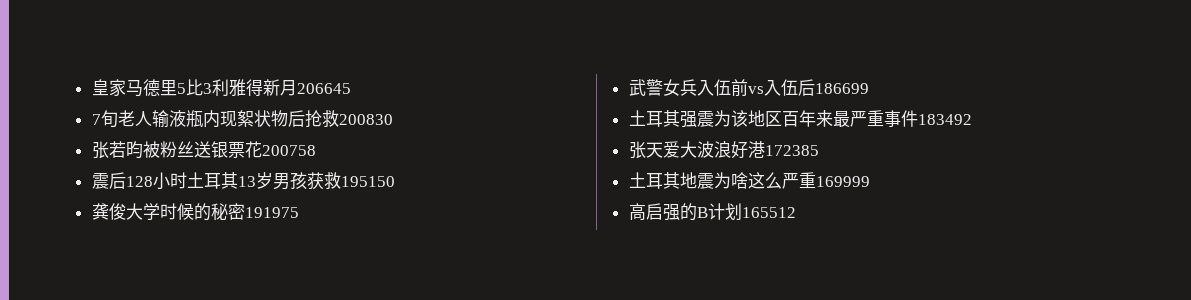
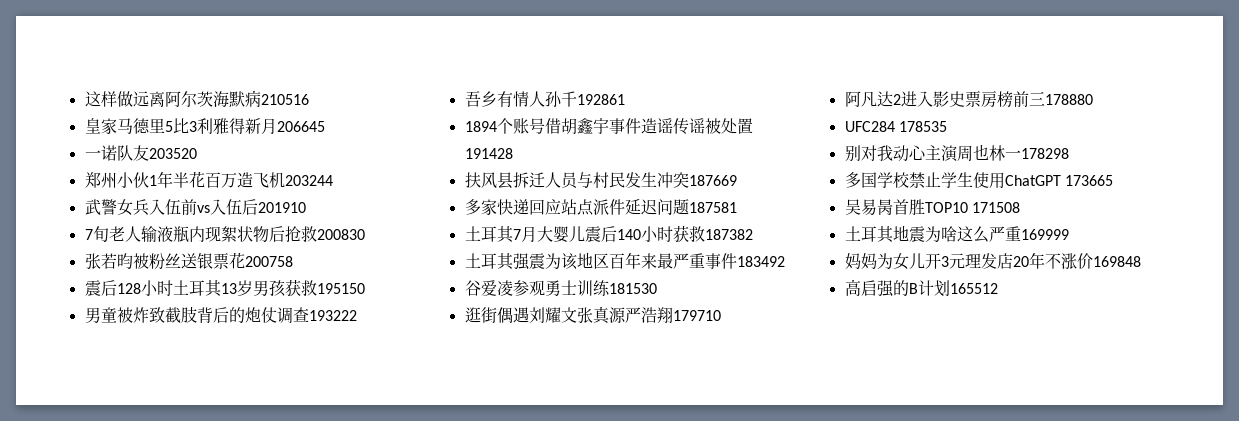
(91, 87) none -> [84,90,309,108] 这样做远离阿尔茨海默病210516 //
(351, 88) none -> [84,145,197,161] [84,171,333,188] [84,199,306,216] // 一诺队友203520 // 郑州小伙1年半花百万造飞机203244 // 武警女兵入伍前vs入伍后201910
[91,203,299,221] [628,79,869,97] 龚俊大学时候的秘密191975 // 武警女兵入伍前vs入伍后186699 -> [84,306,357,324] [464,91,625,107] [464,118,753,135] [464,148,513,159] [464,172,737,189] [464,199,737,216] [464,225,753,243] 男童被炸致截肢背后的炮仗调查193222 // 吾乡有情人孙千192861 // 1894个账号借胡鑫宇事件造谣传谣被处置191428 // 扶风县拆迁人员与村民发生冲突187669 // 多家快递回应站点派件延迟问题187581 // 土耳其7月大婴儿震后140小时获救187382
[628,141,819,159] 张天爱大波浪好港172385 -> [464,280,657,297] [464,306,721,324] [844,91,1093,108] [844,121,947,132] [844,144,1069,162] [844,172,1113,189] [844,199,1020,216] 谷爱凌参观勇士训练181530 // 逛街偶遇刘耀文张真源严浩翔179710 // 阿凡达2进入影史票房榜前三178880 // UFC284 178535 // 别对我动心主演周也林一178298 // 多国学校禁止学生使用ChatGPT 173665 // 吴易昺首胜TOP10 171508
(870, 181) none -> [844,252,1141,270] // 妈妈为女儿开3元理发店20年不涨价169848

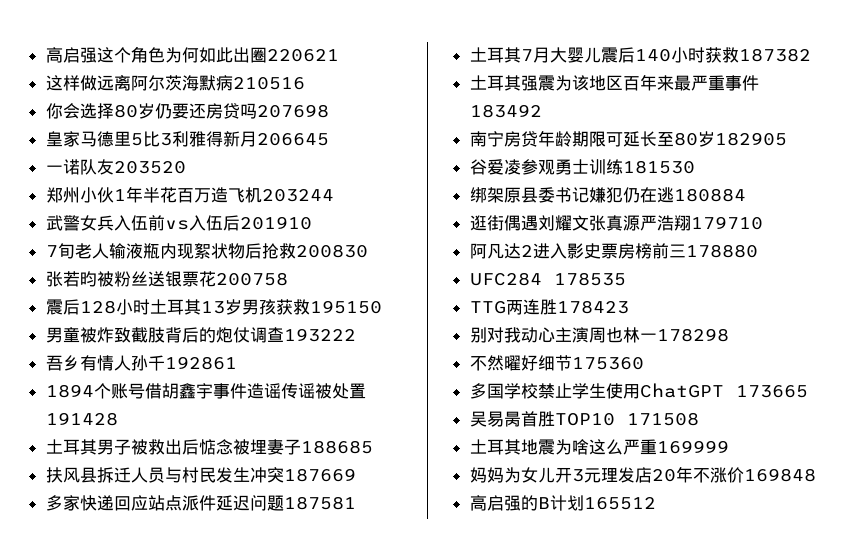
(84, 99) none -> [45,46,339,63] 高启强这个角色为何如此出圈220621 //
(309, 99) none -> [45,103,329,119] // 你会选择80岁仍要还房贷吗207698
(513, 153) none -> [45,439,373,455] // 土耳其男子被救出后惦念被埋妻子188685
(785, 261) none -> [469,130,787,147] // 南宁房贷年龄期限可延长至80岁182905
(657, 288) none -> [469,187,746,203] // 绑架原县委书记嫌犯仍在逃180884
(947, 126) none -> [469,299,629,315] // TTG两连胜178423
(1069, 153) none -> [469,355,644,371] // 不然曜好细节175360

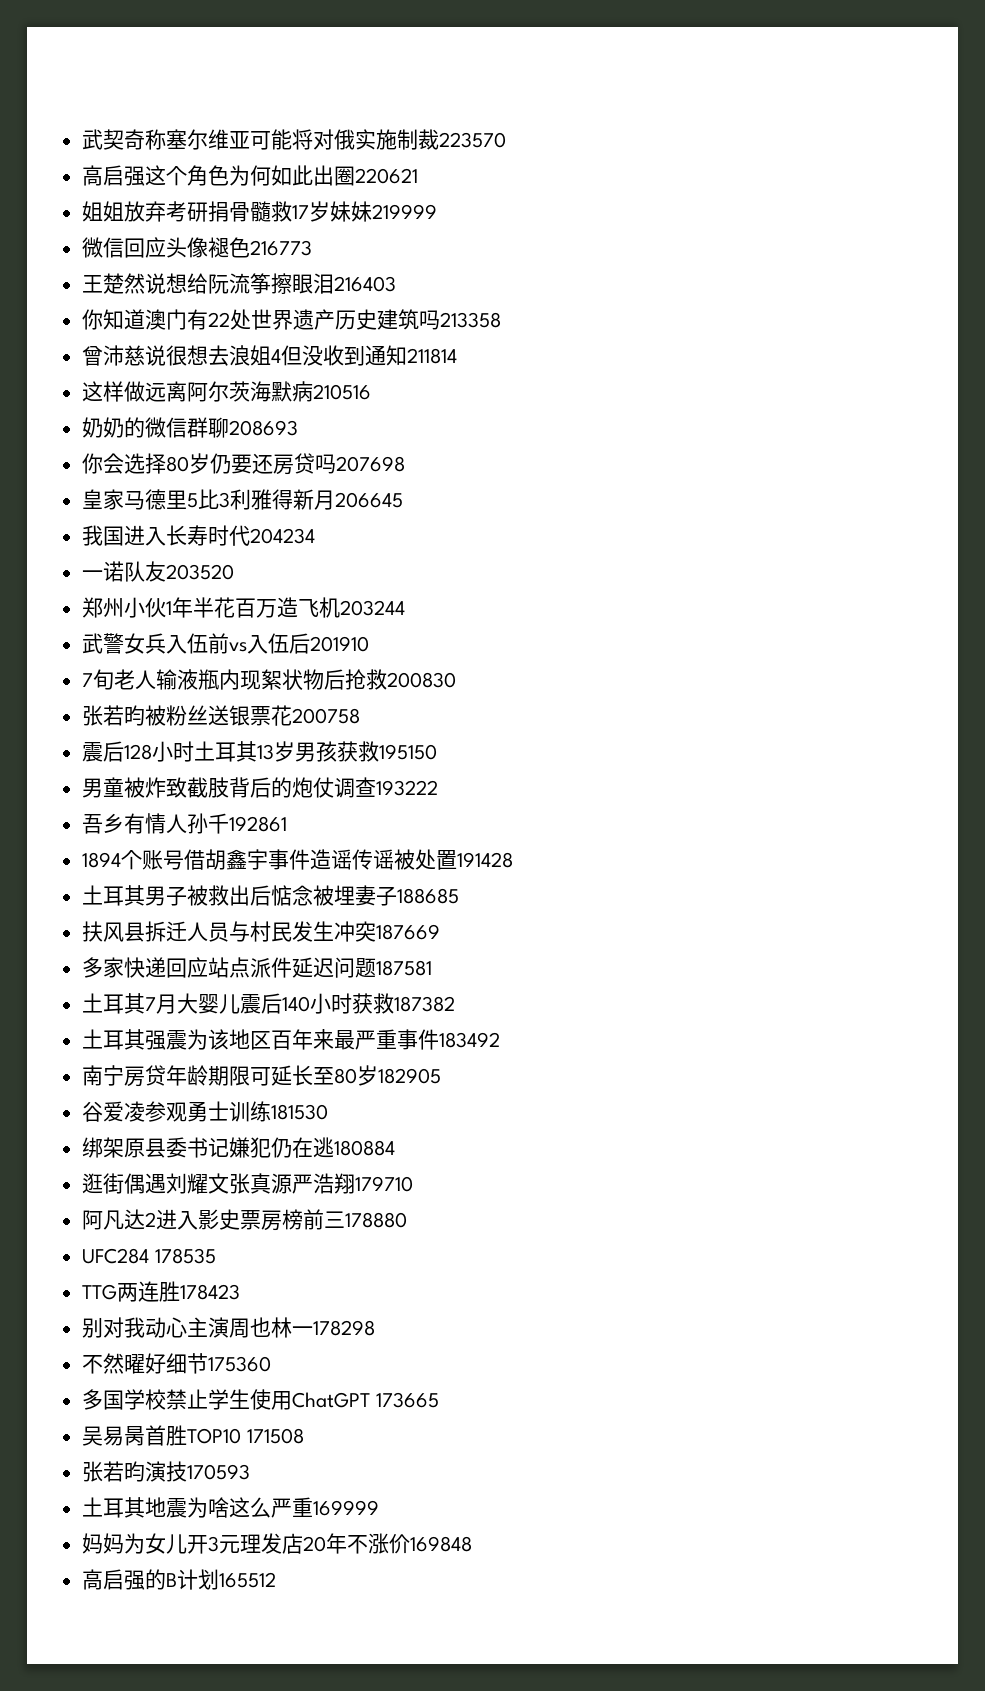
(45, 55) none -> [82,129,507,150] 武契奇称塞尔维亚可能将对俄实施制裁223570 //
(339, 55) none -> [82,201,438,222] [82,237,313,258] [82,273,397,294] [82,309,502,330] [82,345,458,366] // 姐姐放弃考研捐骨髓救17岁妹妹219999 // 微信回应头像褪色216773 // 王楚然说想给阮流筝擦眼泪216403 // 你知道澳门有22处世界遗产历史建筑吗213358 // 曾沛慈说很想去浪姐4但没收到通知211814
(305, 83) none -> [82,417,299,438] // 奶奶的微信群聊208693
(329, 139) none -> [82,525,316,546] // 我国进入长寿时代204234
(699, 419) none -> [82,1461,251,1482] // 张若昀演技170593

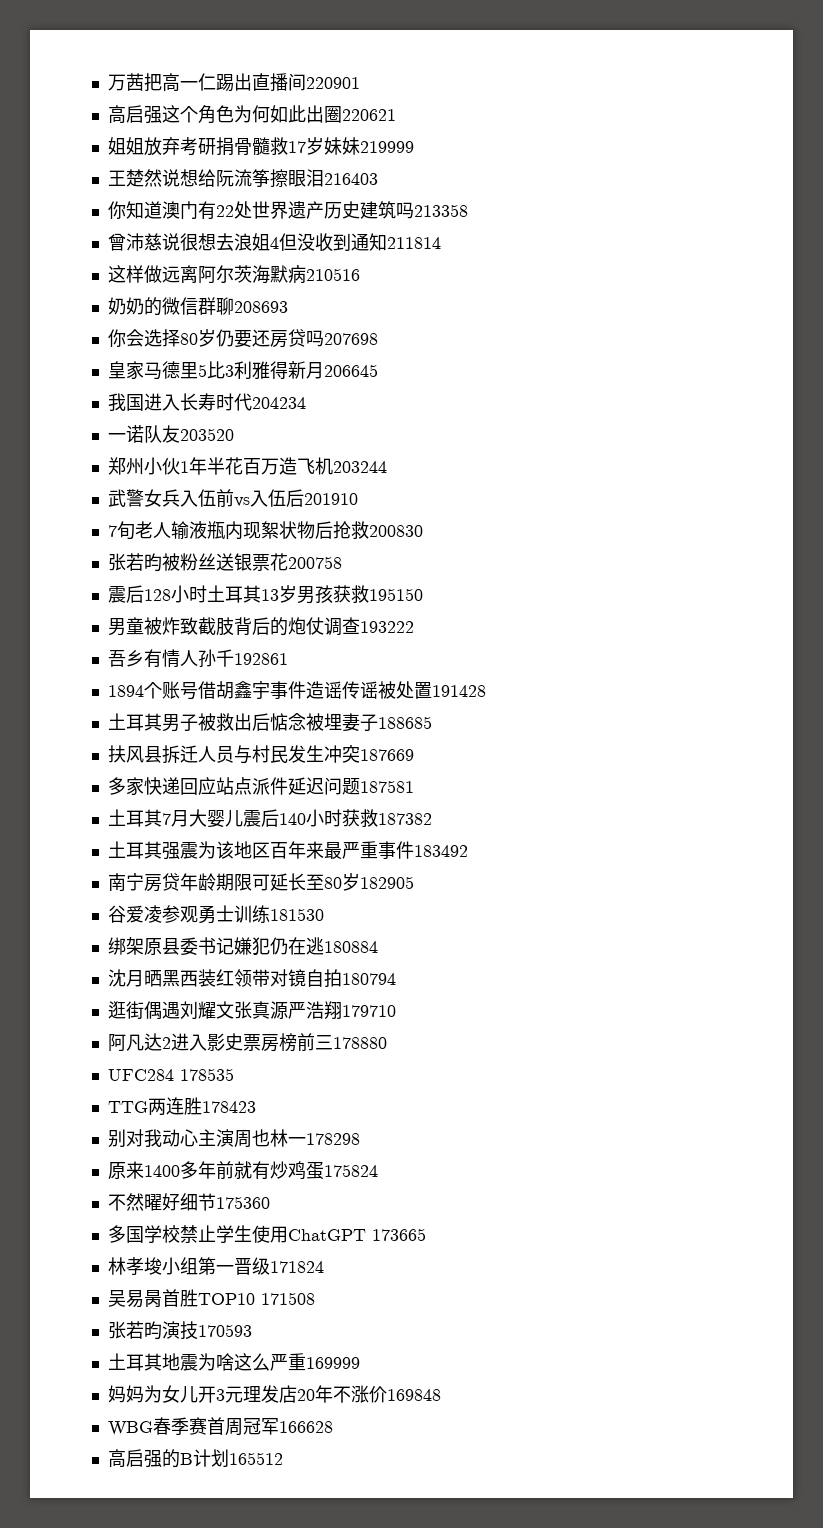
[82,129,507,150] 武契奇称塞尔维亚可能将对俄实施制裁223570 -> [107,73,360,92] 万茜把高一仁踢出直播间220901
[82,237,313,258] // 微信回应头像褪色216773 -> (414, 147) none
(396, 1148) none -> [107,969,396,988] // 沈月晒黑西装红领带对镜自拍180794
(376, 1328) none -> [107,1161,378,1180] // 原来1400多年前就有炒鸡蛋175824
(439, 1400) none -> [107,1257,324,1275] // 林孝埈小组第一晋级171824
(473, 1544) none -> [107,1417,333,1436] // WBG春季赛首周冠军166628

